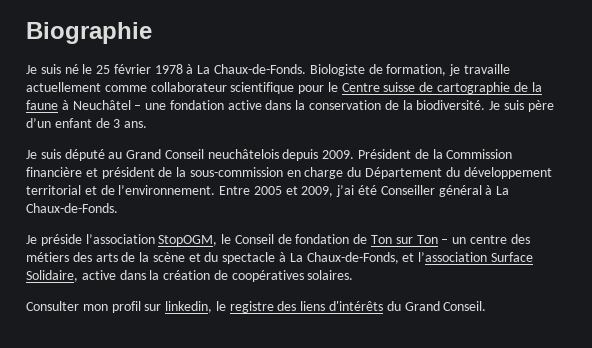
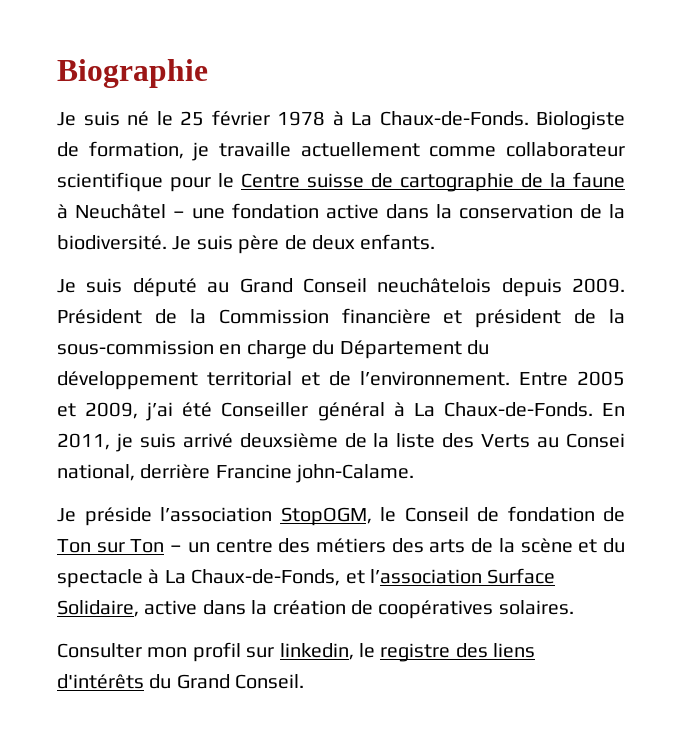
[26,118,148,128] d’un enfant de 3 ans. -> [284,234,436,250] de deux enfants.
(118, 208) none -> [601,403,625,416] [57,433,626,452] [57,464,415,483] En 2011, je suis arrivé deuxsième de la liste des Verts au Consei national, derrière Francine john-Calame.

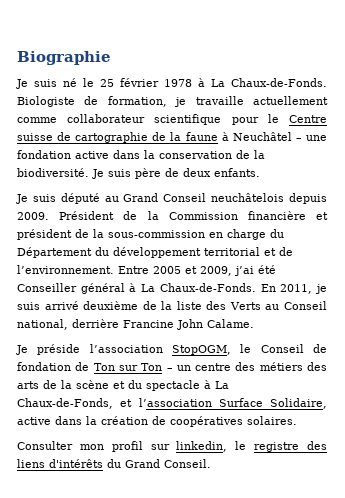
[239,433,338,448] deuxsième -> [83,301,139,310] deuxième
[566,433,626,448] Consei -> [283,301,327,310] Conseil
[296,464,415,483] john-Calame. -> [177,319,254,330] John Calame.

